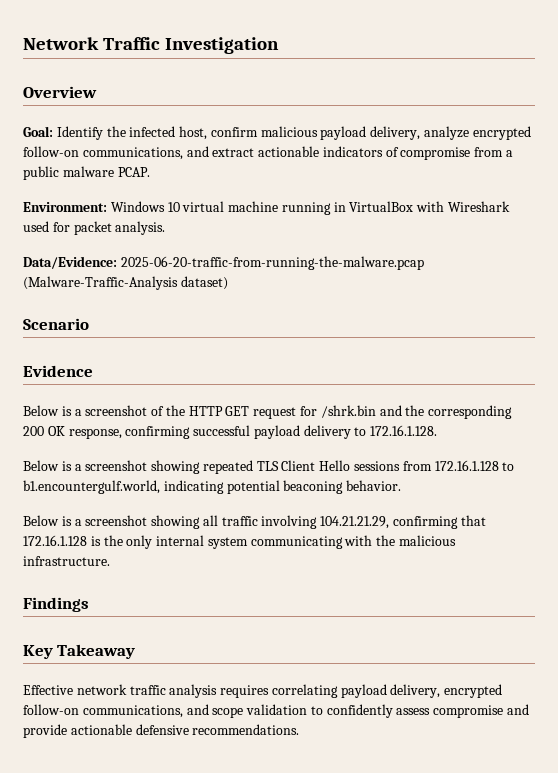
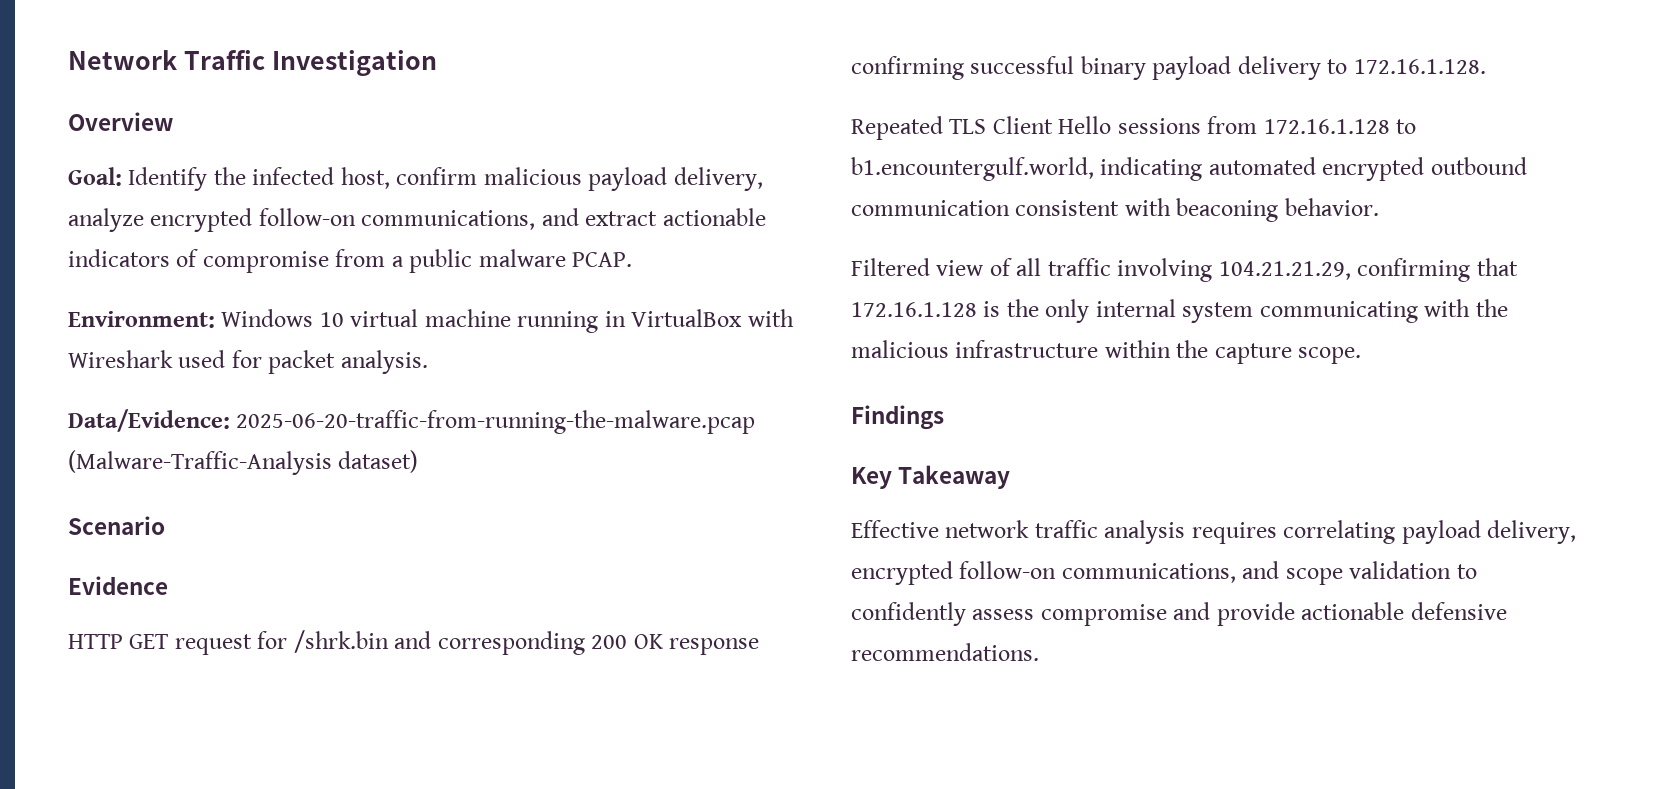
[23,405,185,416] Below is a screenshot of the -> (168, 585) none
[405,405,425,416] the -> (432, 640) none
[68,428,122,439] response, -> [669,638,760,655] response
(251, 430) none -> [1080,56,1146,80] binary
[23,460,253,474] Below is a screenshot showing repeated -> [851,116,943,140] Repeated
[226,480,402,494] [23,515,201,529] potential beaconing behavior. // Below is a screenshot showing -> [1208,157,1527,181] [851,198,1379,222] [851,258,1012,276] automated encrypted outbound communication consistent with beaconing behavior. // Filtered view of
[23,556,110,566] infrastructure. -> [955,340,1362,364] infrastructure within the capture scope.

